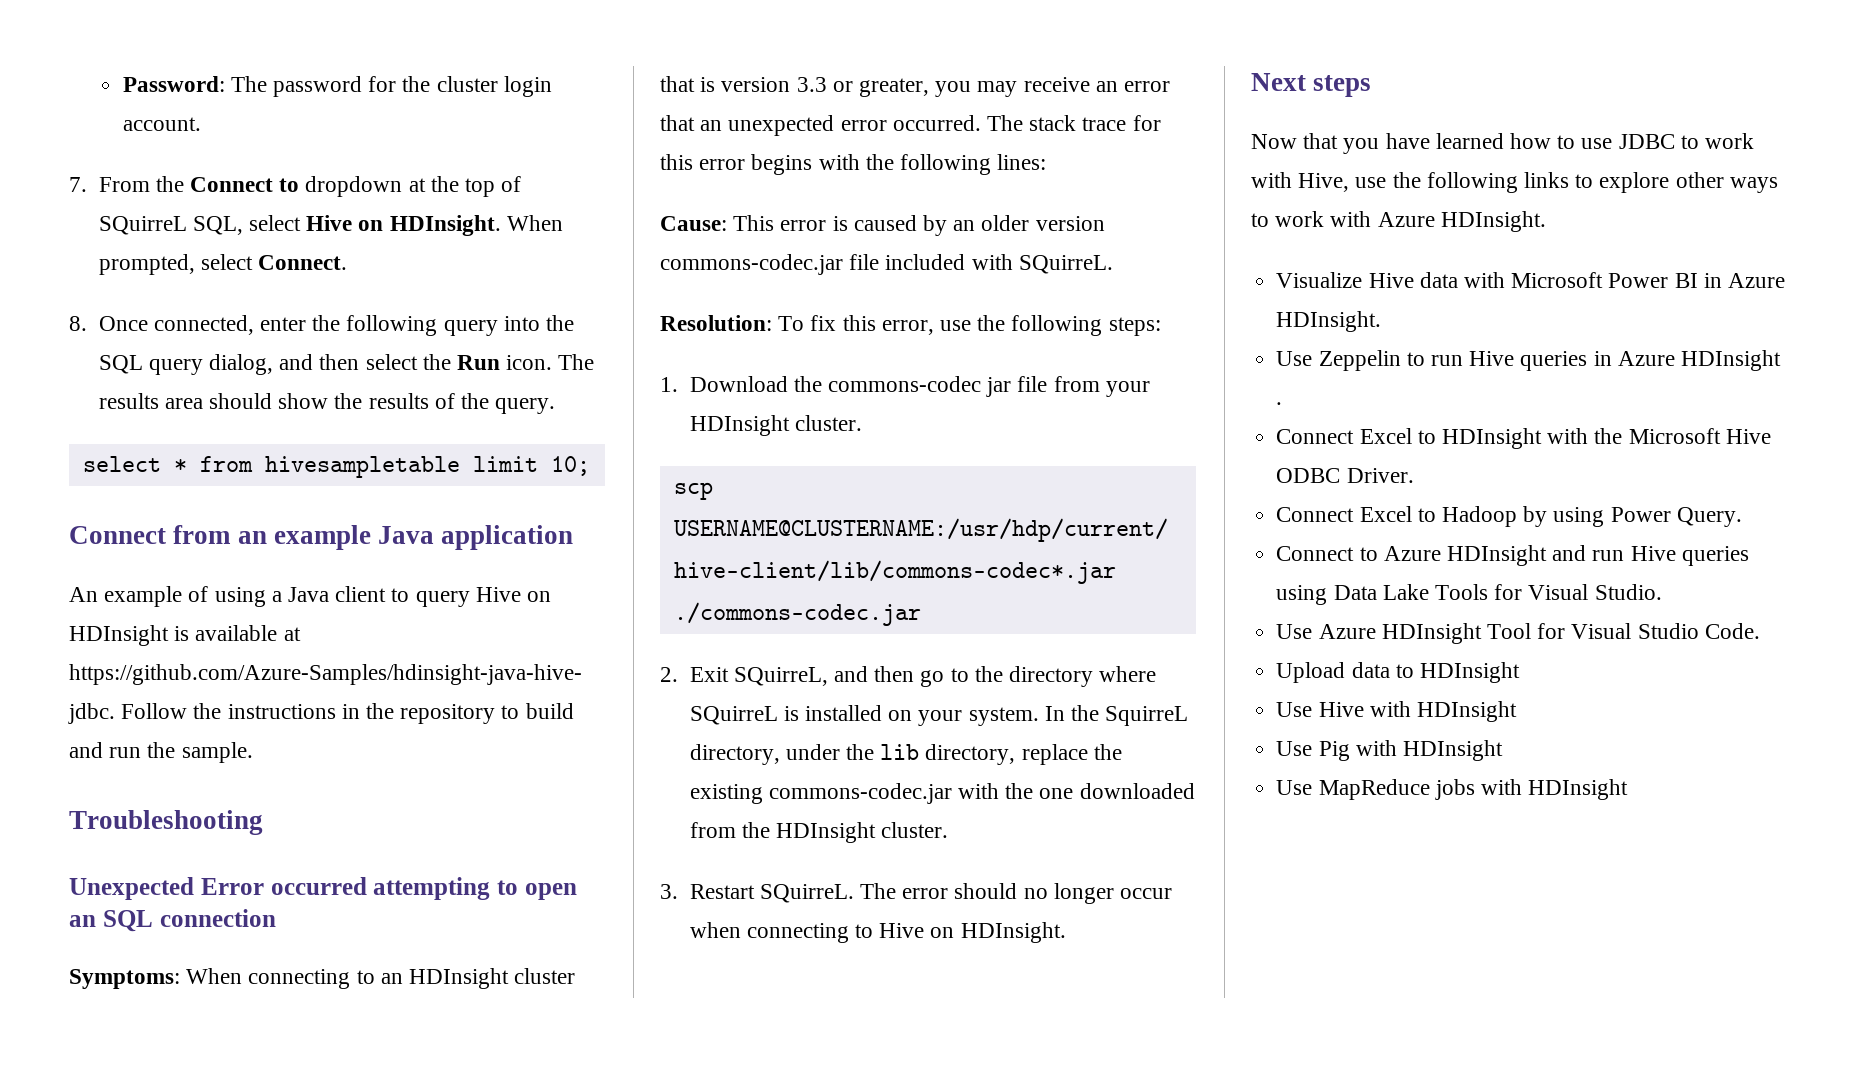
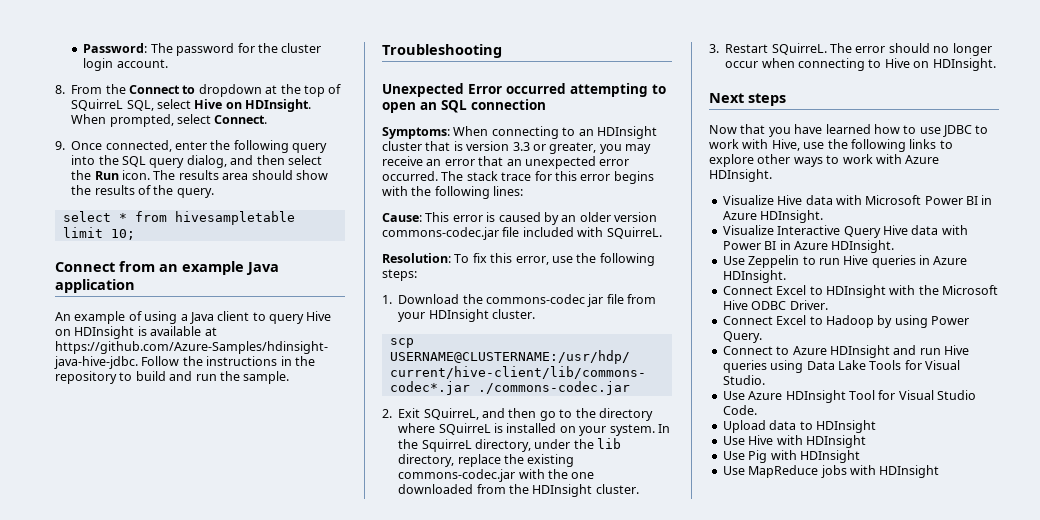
[69,177,87,192] 7. -> [55,85,65,94] 8.
[69,316,87,331] 8. -> [55,141,65,150] 9.
(1382, 321) none -> [722,225,968,238] [722,240,895,253] // Visualize Interactive Query Hive data with Power BI in Azure HDInsight.
[1680,350,1781,371] [1276,402,1283,405] HDInsight . -> [722,270,786,283] HDInsight.

